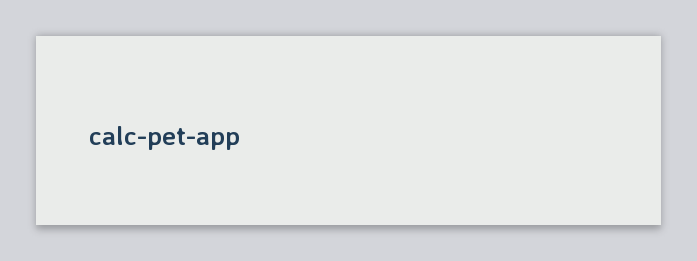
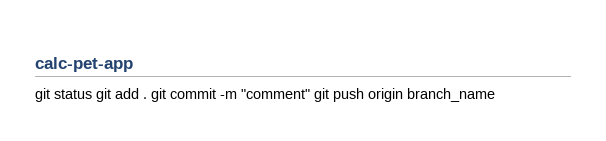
(240, 138) none -> [35,88,495,102] // git status git add . git commit -m "comment" git push origin branch_name

